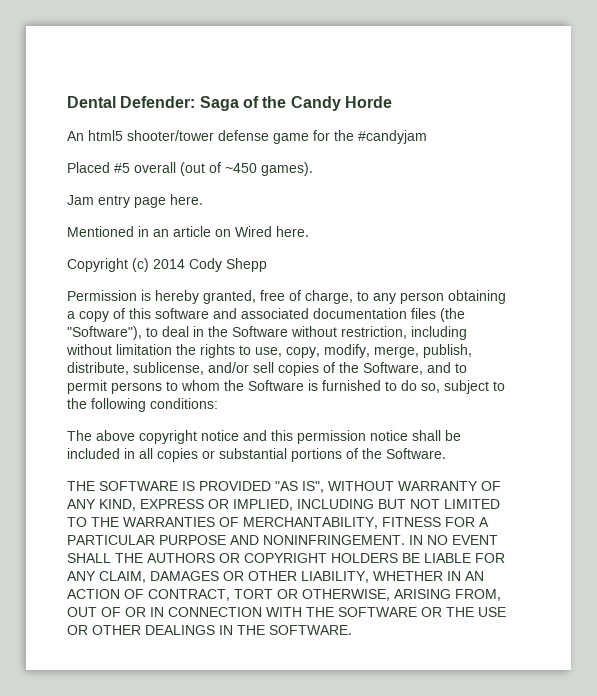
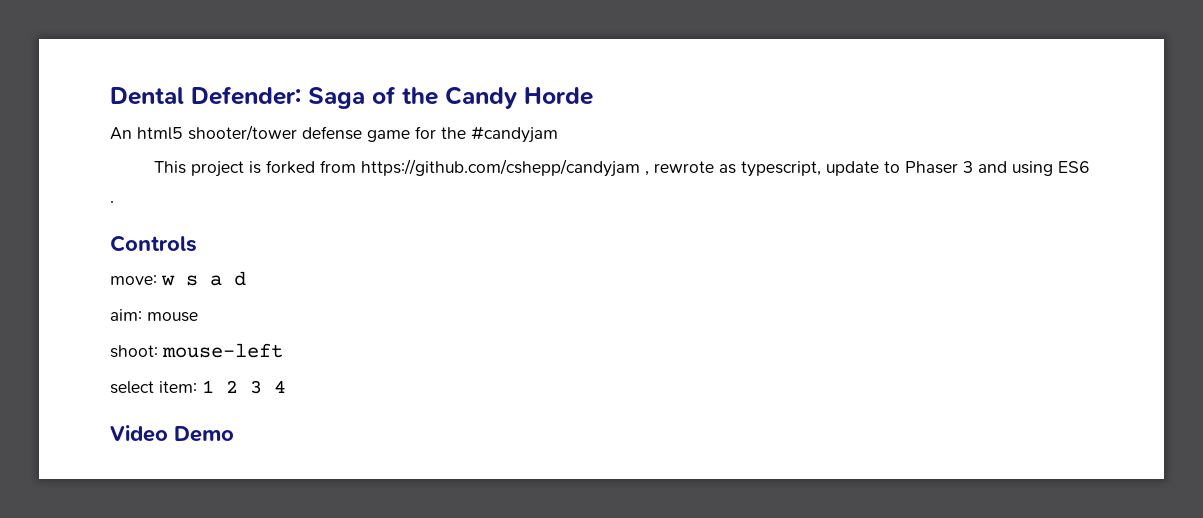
[67,162,313,176] [67,194,203,208] [67,226,309,237] [67,258,267,272] [67,290,506,304] [67,308,465,322] [67,326,467,340] [66,344,472,358] [67,362,467,376] [67,380,505,394] [67,398,218,412] [67,430,461,444] [67,448,446,462] [67,481,501,493] [67,499,500,511] [67,517,489,529] [67,535,498,545] [67,553,505,563] [67,571,484,583] [67,589,501,601] [67,607,506,617] [67,625,352,635] Placed #5 overall (out of ~450 games). // Jam entry page here. // Mentioned in an article on Wired here. // Copyright (c) 2014 Cody Shepp // Permission is hereby granted, free of charge, to any person obtaining a copy of this software and associated documentation files (the "Software"), to deal in the Software without restriction, including without limitation the rights to use, copy, modify, merge, publish, distribute, sublicense, and/or sell copies of the Software, and to permit persons to whom the Software is furnished to do so, subject to the following conditions: // The above copyright notice and this permission notice shall be included in all copies or substantial portions of the Software. // THE SOFTWARE IS PROVIDED "AS IS", WITHOUT WARRANTY OF ANY KIND, EXPRESS OR IMPLIED, INCLUDING BUT NOT LIMITED TO THE WARRANTIES OF MERCHANTABILITY, FITNESS FOR A PARTICULAR PURPOSE AND NONINFRINGEMENT. IN NO EVENT SHALL THE AUTHORS OR COPYRIGHT HOLDERS BE LIABLE FOR ANY CLAIM, DAMAGES OR OTHER LIABILITY, WHETHER IN AN ACTION OF CONTRACT, TORT OR OTHERWISE, ARISING FROM, OUT OF OR IN CONNECTION WITH THE SOFTWARE OR THE USE OR OTHER DEALINGS IN THE SOFTWARE. -> [154,159,1091,177] [110,201,114,203] [110,235,197,252] [110,271,246,286] [110,309,198,322] [110,343,283,358] [110,380,286,394] [110,425,234,442] This project is forked from https://github.com/cshepp/candyjam , rewrote as typescript, update to Phaser 3 and using ES6 . // Controls // move: w s a d // aim: mouse // shoot: mouse-left // select item: 1 2 3 4 // Video Demo

